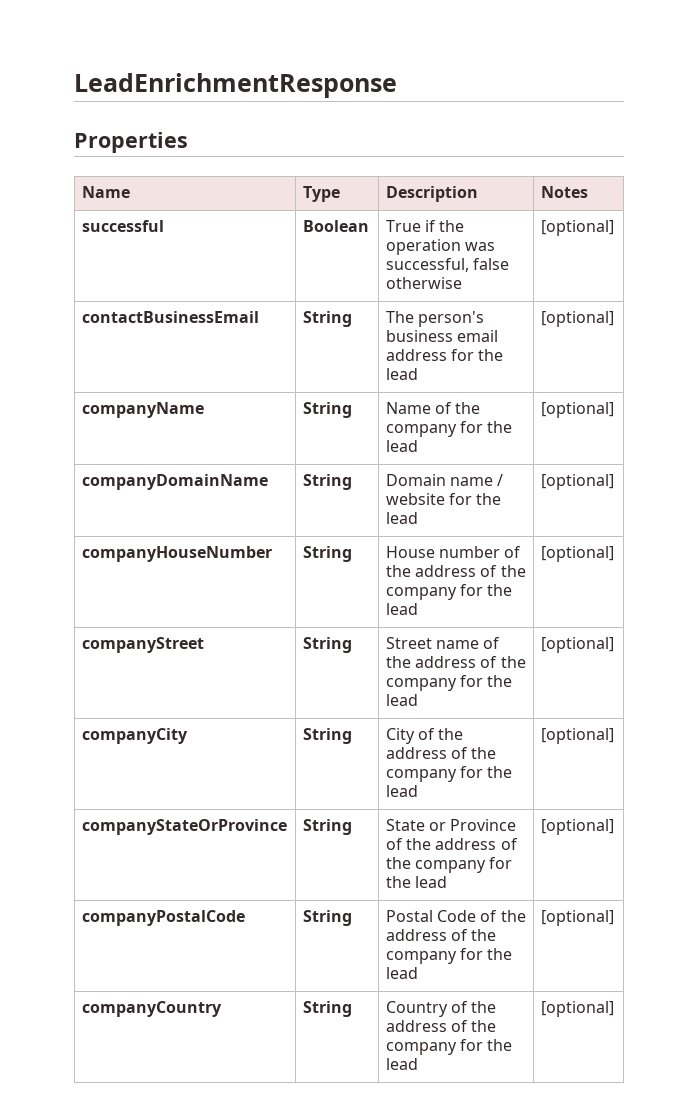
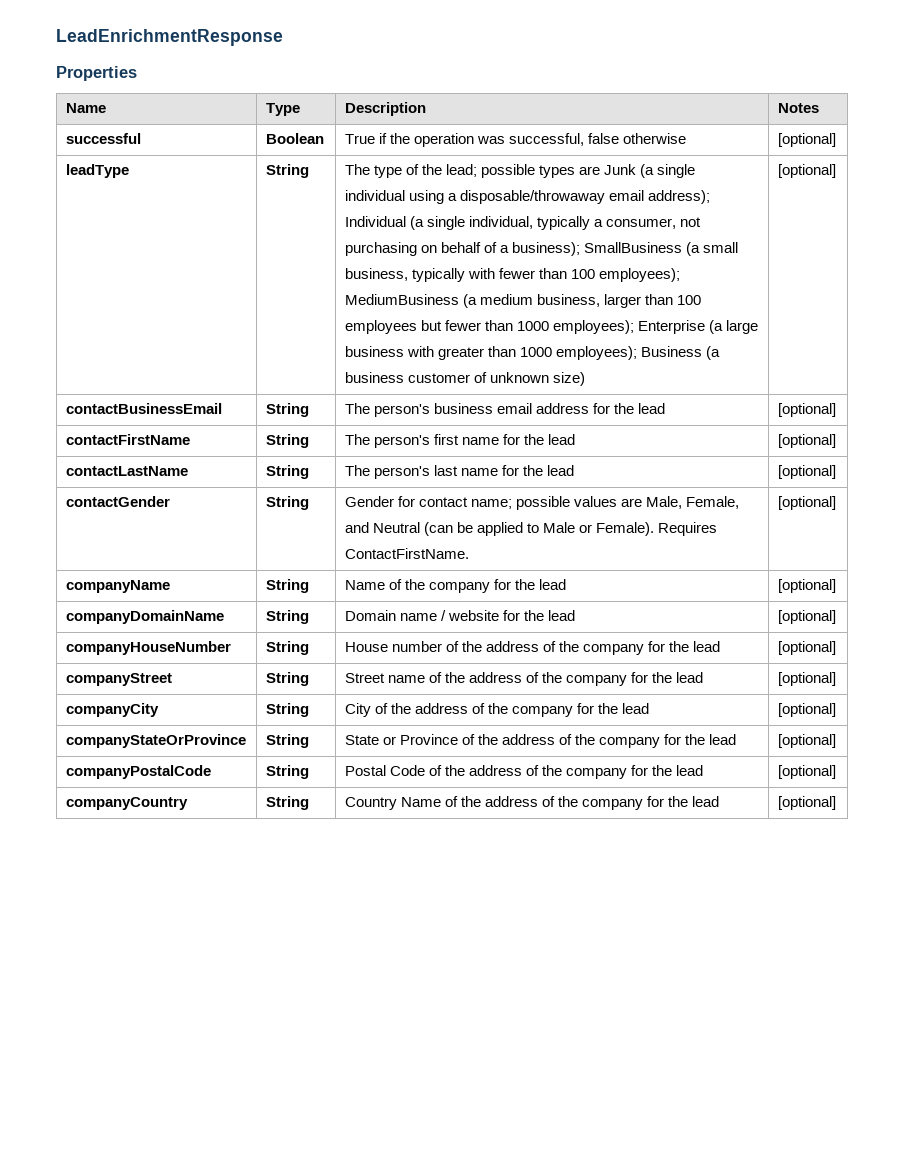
(614, 228) none -> [65,164,129,178] [265,164,309,178] [344,164,696,178] [344,190,711,204] [344,216,702,230] [344,242,739,256] [344,268,681,282] [344,294,702,308] [344,320,759,334] [344,346,721,360] [344,372,585,386] [777,164,836,178] // leadType | String | The type of the lead; possible types are Junk (a single individual using a disposable/throwaway email address); Individual (a single individual, typically a consumer, not purchasing on behalf of a business); SmallBusiness (a small business, typically with fewer than 100 employees); MediumBusiness (a medium business, larger than 100 employees but fewer than 1000 employees); Enterprise (a large business with greater than 1000 employees); Business (a business customer of unknown size) | [optional]
(614, 319) none -> [65,434,190,445] [265,434,309,448] [344,434,576,448] [777,434,836,448] [65,466,188,476] [265,465,309,479] [344,465,575,479] [777,465,836,479] [65,496,170,507] [265,496,309,510] [344,496,740,510] [344,522,718,536] [344,548,469,559] [777,496,836,510] // contactFirstName | String | The person's first name for the lead | [optional] // contactLastName | String | The person's last name for the lead | [optional] // contactGender | String | Gender for contact name; possible values are Male, Female, and Neutral (can be applied to Male or Female). Requires ContactFirstName. | [optional]
(448, 1009) none -> [400,797,441,807] Name

